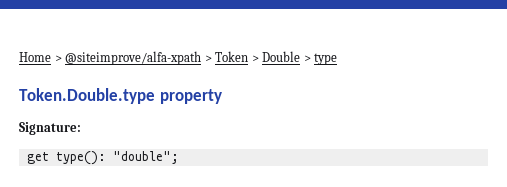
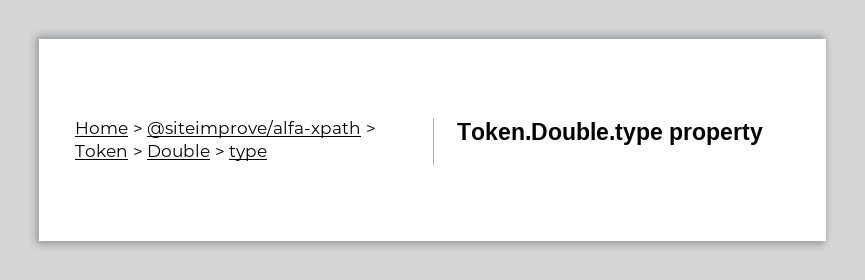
[19,122,81,135] [26,151,179,165] // Signature: // get type(): "double"; -> (764, 134) none

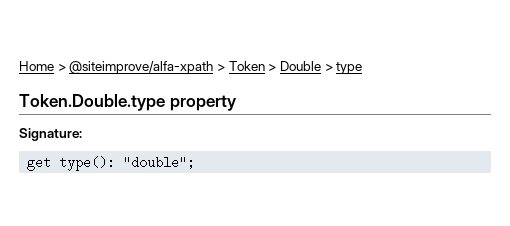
(764, 134) none -> [19,128,82,141] [27,156,196,171] // Signature: // get type(): "double";

